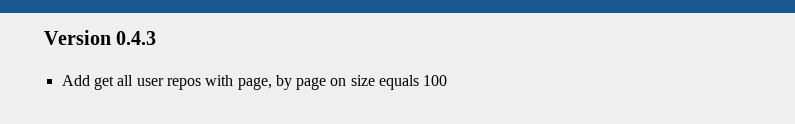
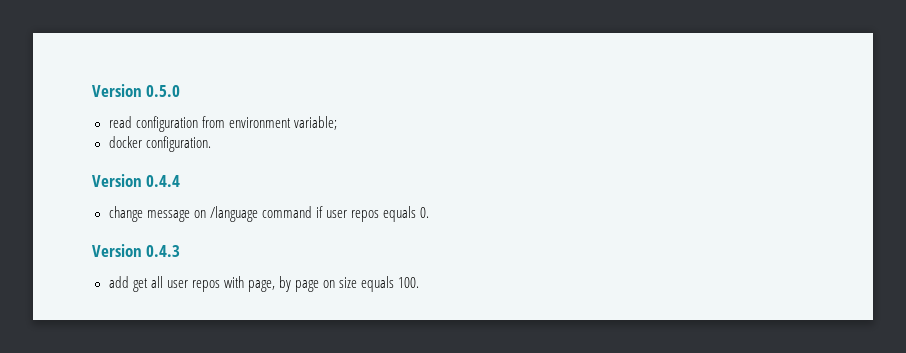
[44,30,111,45] Version -> [92,84,181,97] [108,116,337,132] [108,136,211,152] [92,174,181,187] [108,206,429,222] [92,244,142,257] Version 0.5.0 // read configuration from environment variable; // docker configuration. // Version 0.4.4 // change message on /language command if user repos equals 0. // Version
[61,75,90,86] Add -> [108,276,129,288] add
[423,75,448,86] 100 -> [398,277,420,288] 100.

